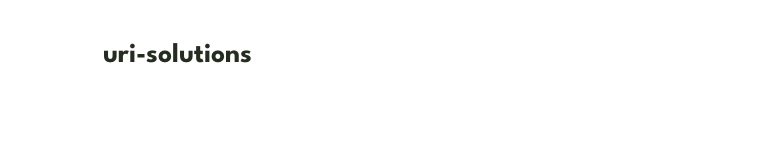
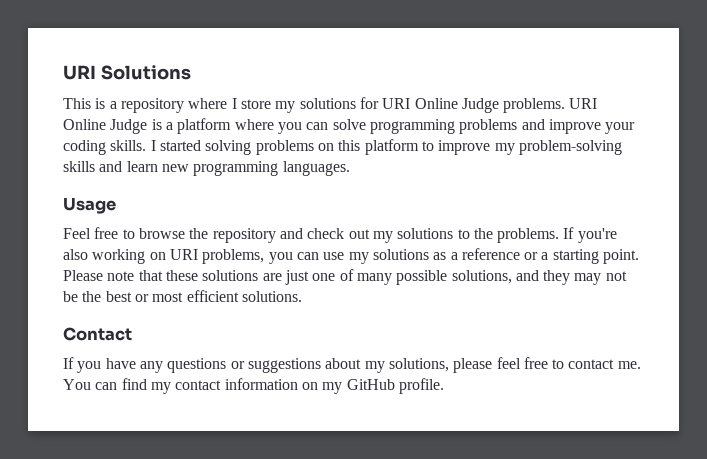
[103,43,252,63] uri-solutions -> [63,65,191,80] [63,97,598,113] [63,118,636,134] [63,139,622,155] [63,161,350,176] [63,197,116,214] [63,227,617,243] [63,248,640,264] [63,269,627,285] [63,290,302,302] [63,327,132,341] [63,357,641,373] [63,378,444,394] URI Solutions // This is a repository where I store my solutions for URI Online Judge problems. URI Online Judge is a platform where you can solve programming problems and improve your coding skills. I started solving problems on this platform to improve my problem-solving skills and learn new programming languages. // Usage // Feel free to browse the repository and check out my solutions to the problems. If you're also working on URI problems, you can use my solutions as a reference or a starting point. Please note that these solutions are just one of many possible solutions, and they may not be the best or most efficient solutions. // Contact // If you have any questions or suggestions about my solutions, please feel free to contact me. You can find my contact information on my GitHub profile.

